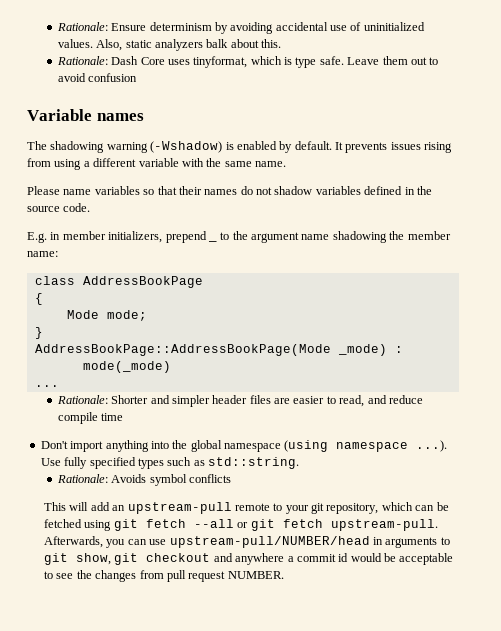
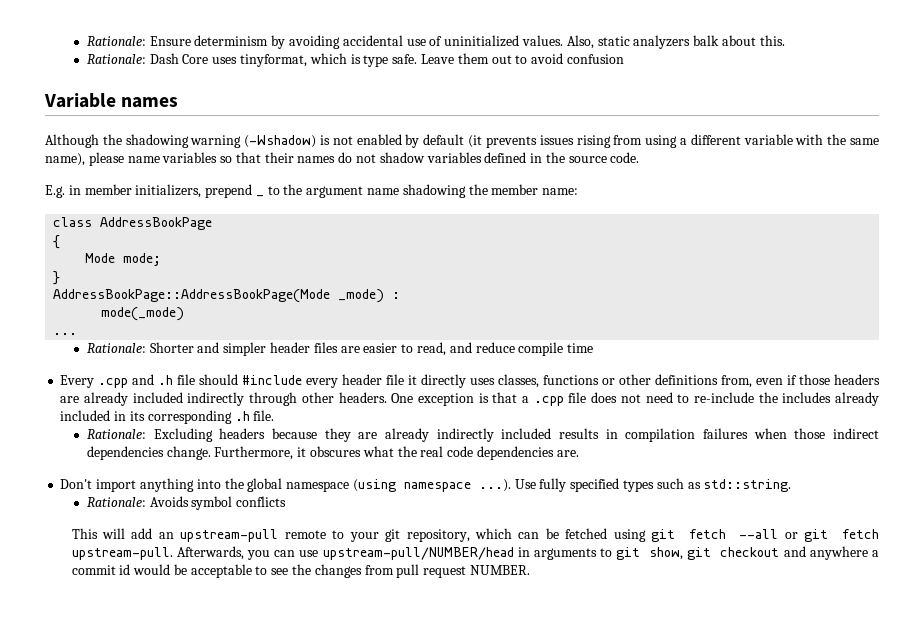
[27,141,47,150] The -> [45,134,122,148] Although the
(234, 146) none -> [332,136,353,145] not
[294,141,343,150] default. It -> [423,134,483,148] default (it
[255,161,286,167] [27,186,60,195] name. // Please -> [45,152,124,166] name), please
(124, 417) none -> [60,374,881,388] [60,392,879,406] [60,410,275,424] [86,428,879,442] [86,446,579,460] // Every .cpp and .h file should #include every header file it directly uses classes, functions or other definitions from, even if those headers are already included indirectly through other headers. One exception is that a .cpp file does not need to re-include the includes already included in its corresponding .h file. // Rationale: Excluding headers because they are already indirectly included results in compilation failures when those indirect dependencies change. Furthermore, it obscures what the real code dependencies are.

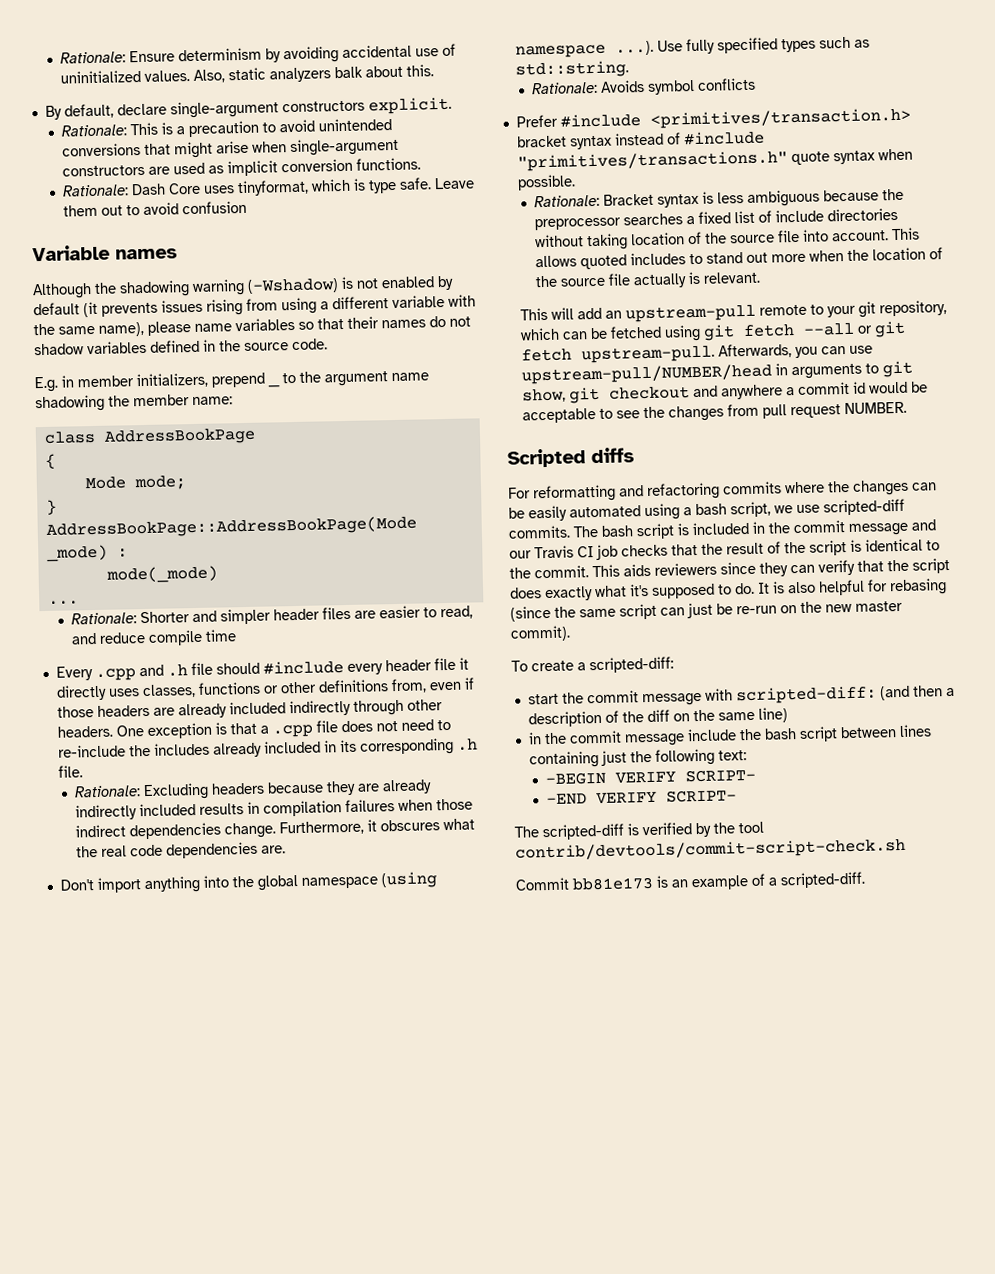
(785, 40) none -> [44,96,452,120] [61,117,393,138] [62,137,400,159] [62,157,422,177] // By default, declare single-argument constructors explicit. // Rationale: This is a precaution to avoid unintended conversions that might arise when single-argument constructors are used as implicit conversion functions.
(287, 501) none -> [515,107,911,129] [516,130,765,150] [516,148,913,172] [516,174,576,191] [534,188,905,208] [534,207,899,231] [535,227,921,251] [535,247,944,270] [535,271,762,289] // Prefer #include <primitives/transaction.h> bracket syntax instead of #include "primitives/transactions.h" quote syntax when possible. // Rationale: Bracket syntax is less ambiguous because the preprocessor searches a fixed list of include directories without taking location of the source file into account. This allows quoted includes to stand out more when the location of the source file actually is relevant.
(530, 570) none -> [507,447,635,468] [508,479,937,503] [508,498,905,522] [508,519,936,540] [509,538,940,561] [509,557,950,579] [510,578,947,602] [510,600,903,622] [510,625,571,642] [511,656,674,674] [527,685,955,707] [527,707,788,728] [527,724,932,747] [528,748,747,769] [545,768,757,786] [546,789,738,806] [514,821,764,841] [515,837,906,862] [515,871,866,891] // Scripted diffs // For reformatting and refactoring commits where the changes can be easily automated using a bash script, we use scripted-diff commits. The bash script is included in the commit message and our Travis CI job checks that the result of the script is identical to the commit. This aids reviewers since they can verify that the script does exactly what it's supposed to do. It is also helpful for rebasing (since the same script can just be re-run on the new master commit). // To create a scripted-diff: // start the commit message with scripted-diff: (and then a description of the diff on the same line) // in the commit message include the bash script between lines containing just the following text: // -BEGIN VERIFY SCRIPT- // -END VERIFY SCRIPT- // The scripted-diff is verified by the tool contrib/devtools/commit-script-check.sh // Commit bb81e173 is an example of a scripted-diff.

